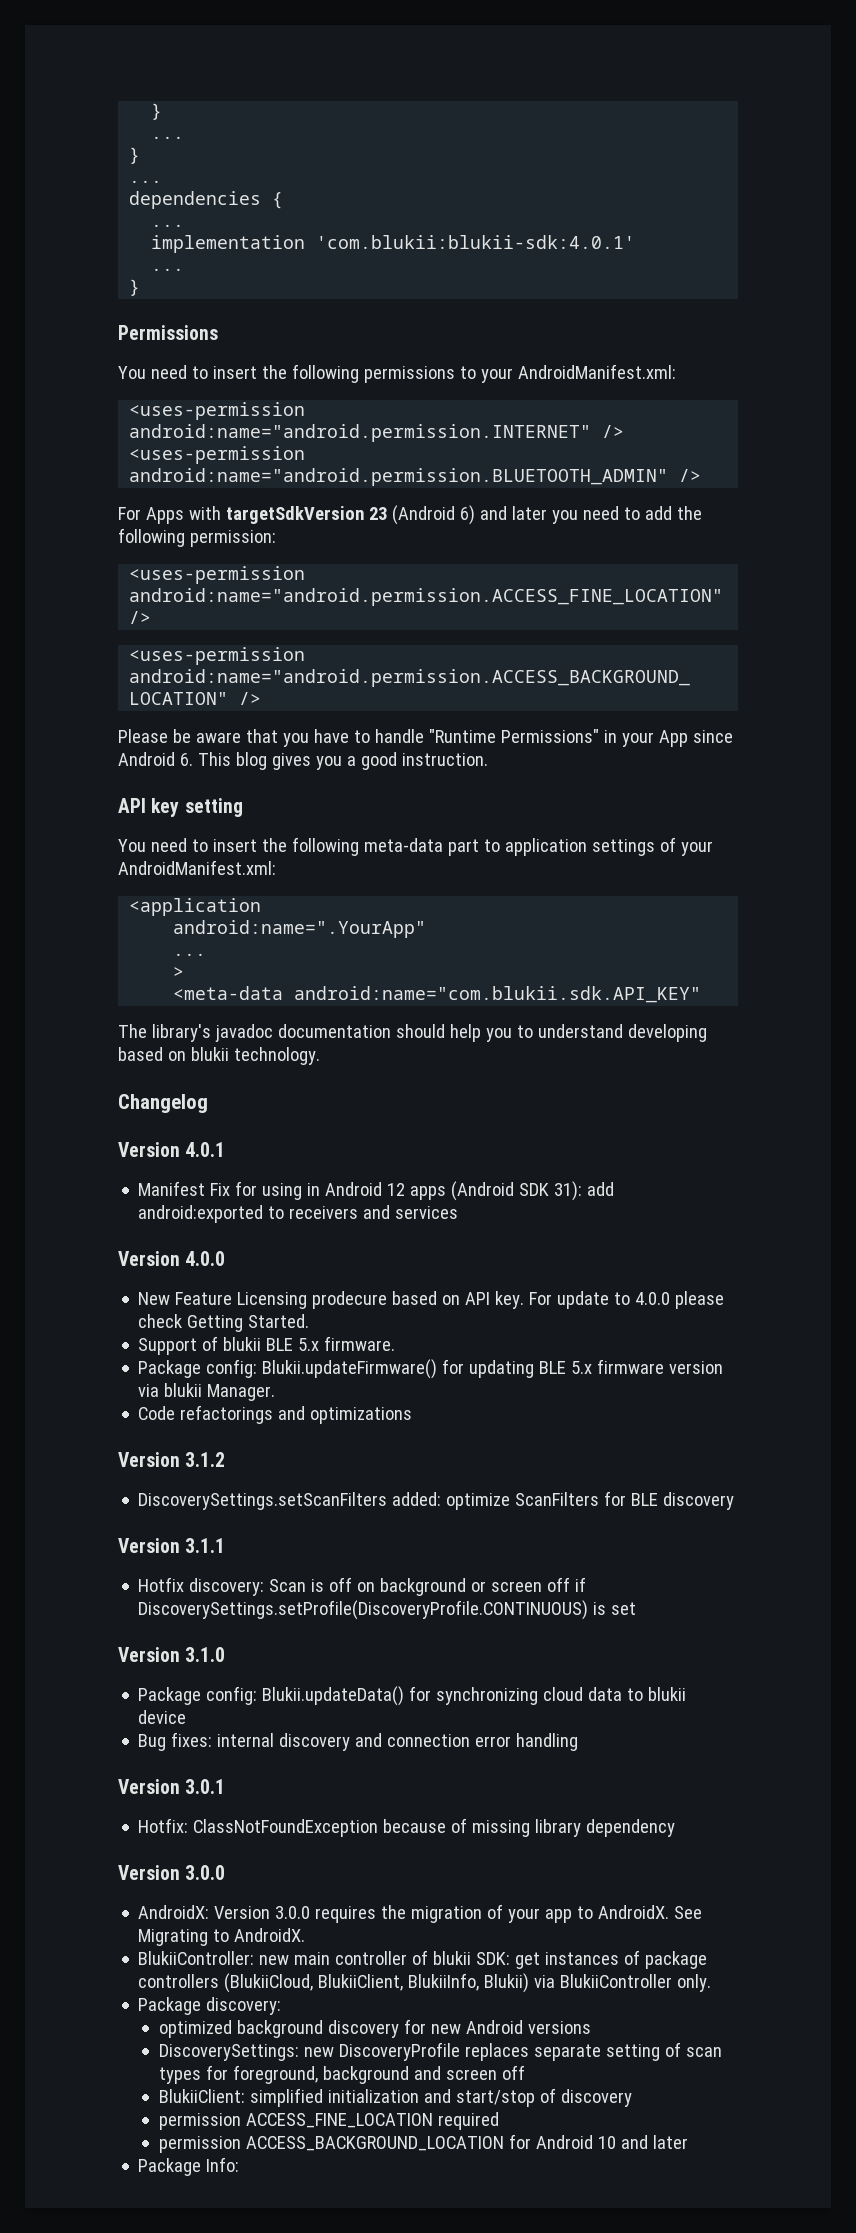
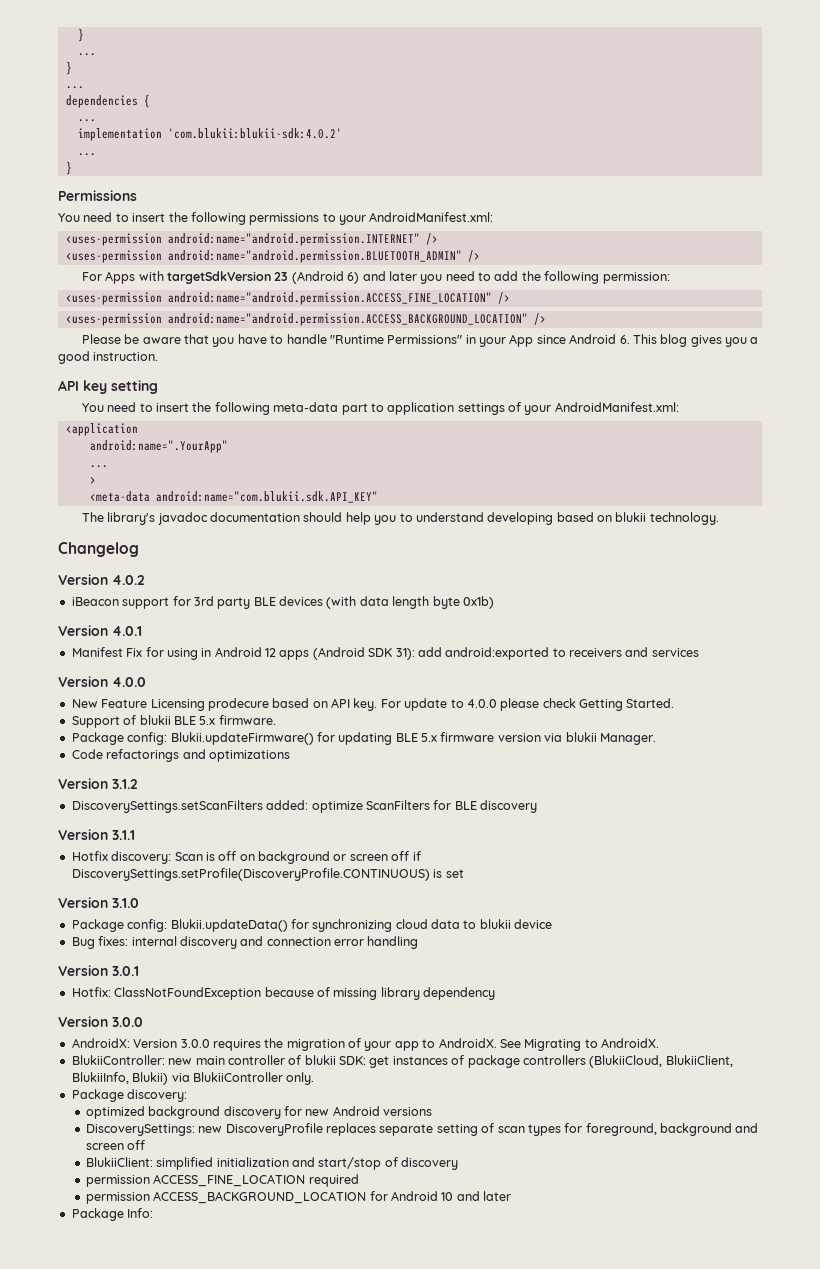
[316,235,636,249] 'com.blukii:blukii-sdk:4.0.1' -> [167,128,342,139] 'com.blukii:blukii-sdk:4.0.2'
(208, 1103) none -> [58,574,145,585] [71,596,494,609] // Version 4.0.2 // iBeacon support for 3rd party BLE devices (with data length byte 0x1b)

